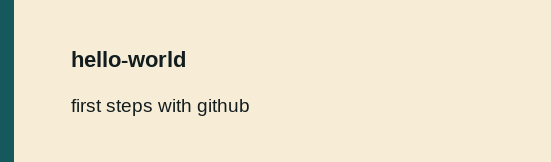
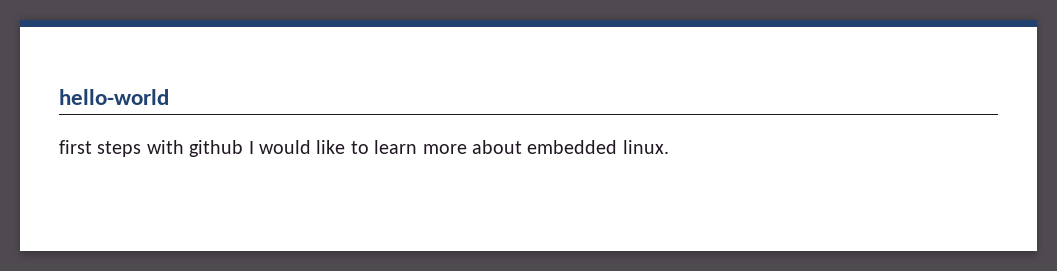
(251, 107) none -> [248,140,669,154] I would like to learn more about embedded linux.

